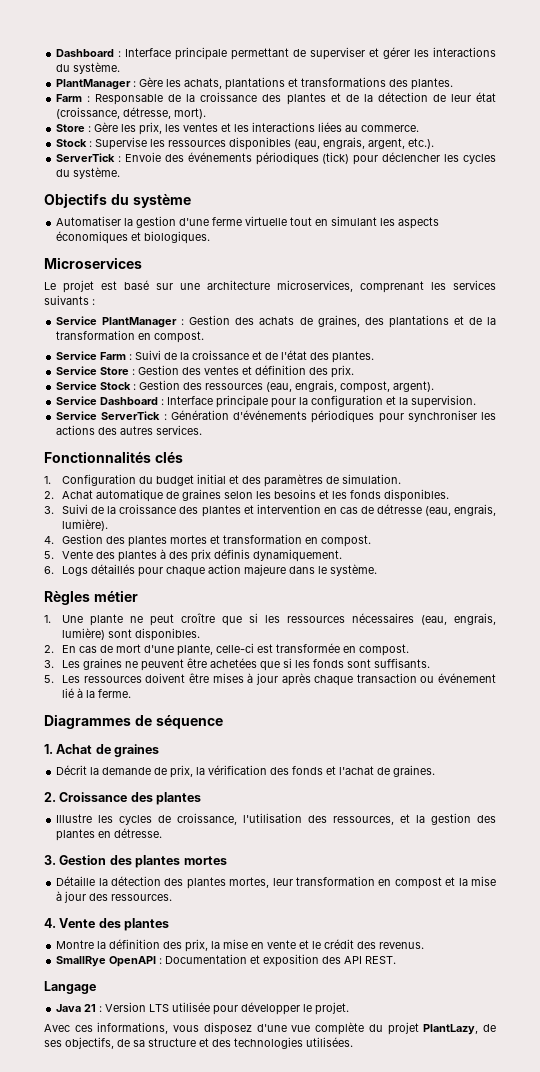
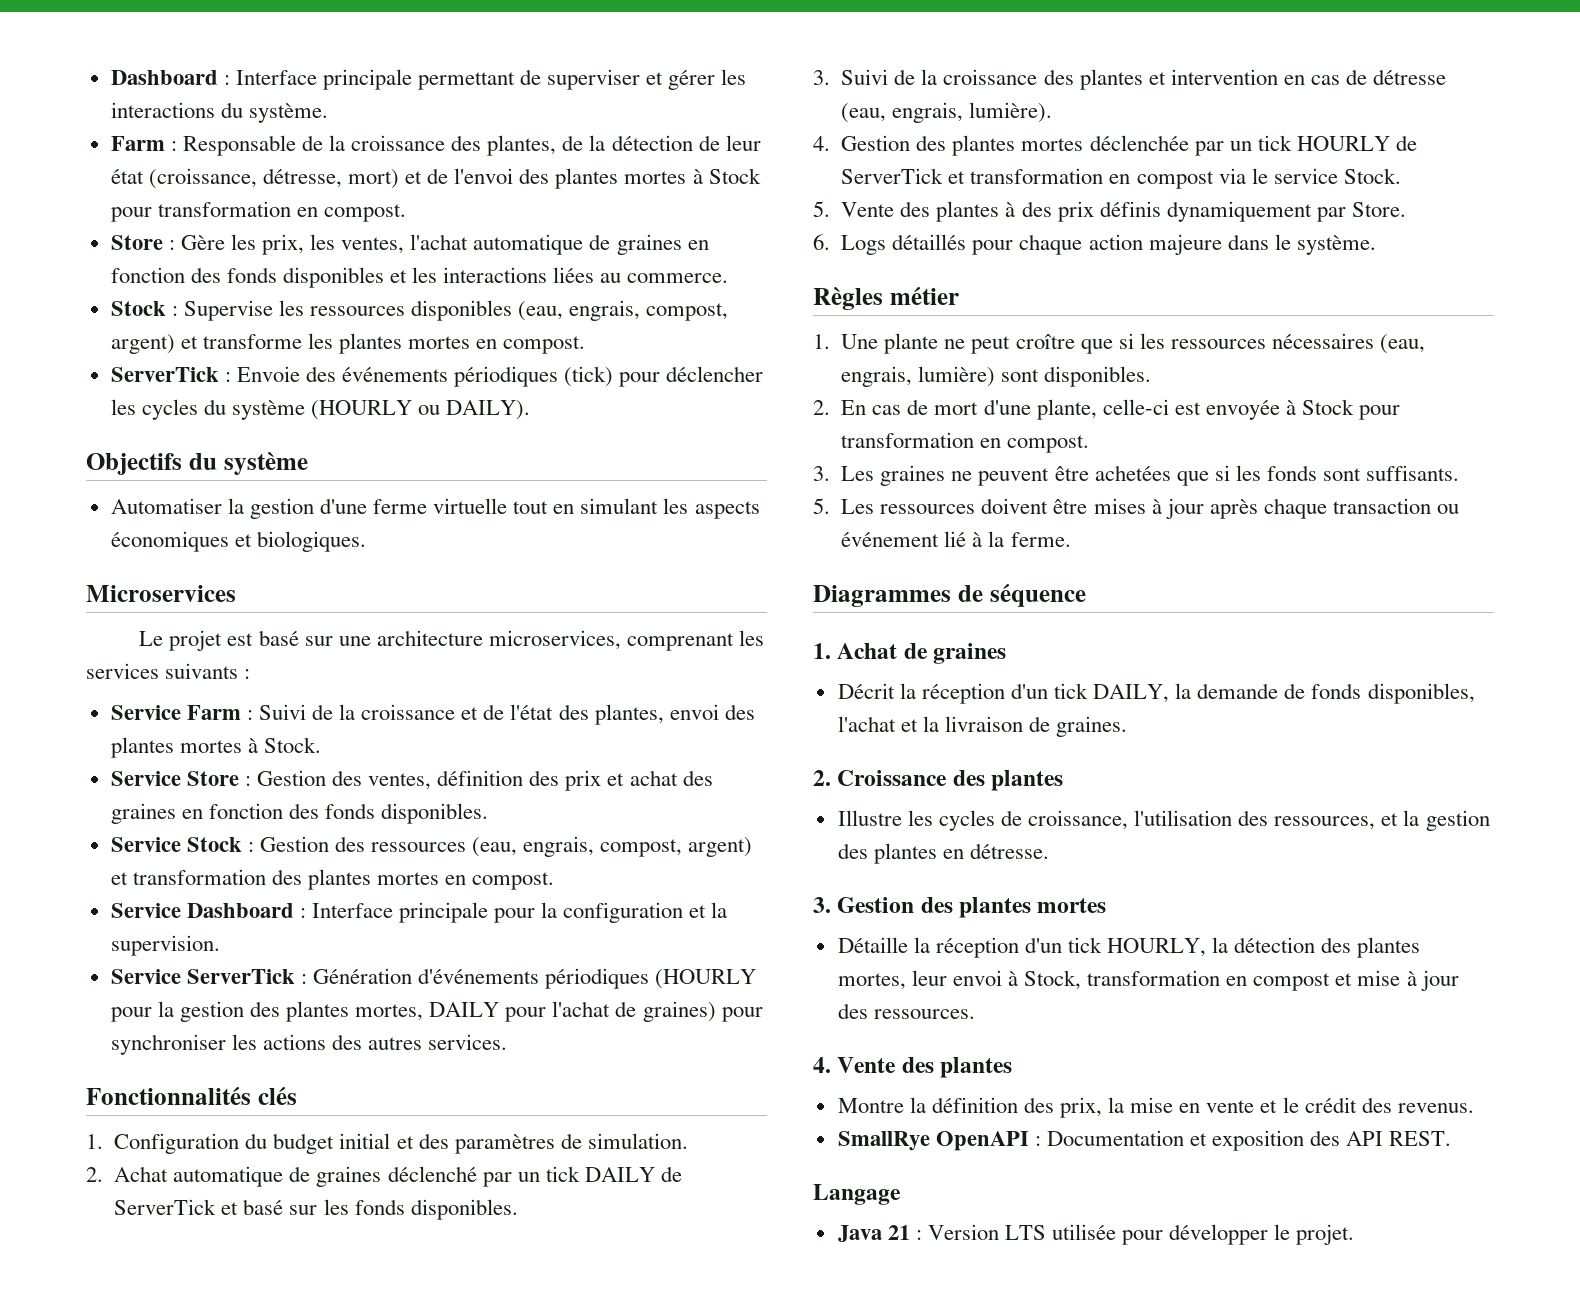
[56,77,454,90] // PlantManager : Gère les achats, plantations et transformations des plantes. -> (328, 113) none
[286,93,341,105] plantes et -> [487,135,557,156] plantes,
[174,108,207,119] mort). -> [347,168,761,189] [110,201,406,222] mort) et de l'envoi des plantes mortes à Stock pour transformation en compost.
[183,123,219,132] ventes -> [341,234,709,255] [110,267,384,288] ventes, l'achat automatique de graines en fonction des fonds disponibles
[368,138,435,149] argent, etc.). -> [646,303,729,321] [110,333,586,354] compost, argent) et transforme les plantes mortes en compost.
[73,167,121,179] système. -> [231,400,531,420] système (HOURLY ou DAILY).
[56,315,496,328] [56,330,205,343] // Service PlantManager : Gestion des achats de graines, des plantations et de la transformation en compost. -> (251, 674) none
[332,351,375,363] plantes. -> [594,704,755,725] [110,737,321,758] plantes, envoi des plantes mortes à Stock.
[204,365,355,378] ventes et définition des prix. -> [368,770,713,791] [110,803,489,824] ventes, définition des prix et achat des graines en fonction des fonds disponibles.
[393,381,435,392] argent). -> [688,837,753,857] [110,869,555,890] argent) et transformation des plantes mortes en compost.
(375, 416) none -> [655,969,757,989] [110,1001,716,1022] (HOURLY pour la gestion des plantes mortes, DAILY pour l'achat de graines)
[224,489,330,499] selon les besoins et -> [387,1166,682,1187] [114,1199,318,1215] déclenché par un tick DAILY de ServerTick et basé sur
[210,534,372,547] et transformation en compost. -> [1089,135,1417,156] [841,168,1401,189] déclenchée par un tick HOURLY de ServerTick et transformation en compost via le service Stock.
[253,549,343,562] dynamiquement. -> [1166,201,1406,222] dynamiquement par Store.
[276,643,341,653] transformée -> [1205,399,1401,420] [841,432,975,448] envoyée à Stock pour transformation
[102,765,375,778] demande de prix, la vérification des fonds et l'achat -> [921,683,1475,704] [837,716,1023,732] réception d'un tick DAILY, la demande de fonds disponibles, l'achat et la livraison
(108, 882) none -> [935,937,1229,958] réception d'un tick HOURLY, la
(293, 882) none -> [952,970,1082,990] envoi à Stock,
[458,878,468,886] la -> (1353, 979) none
[44,1022,497,1035] [44,1037,353,1049] // Avec ces informations, vous disposez d'une vue complète du projet PlantLazy, de ses objectifs, de sa structure et des technologies utilisées. -> (1355, 1234) none

